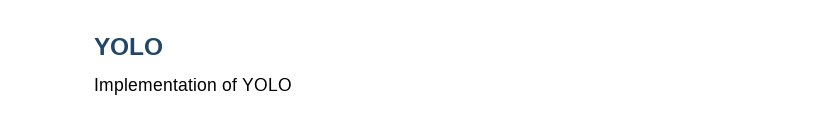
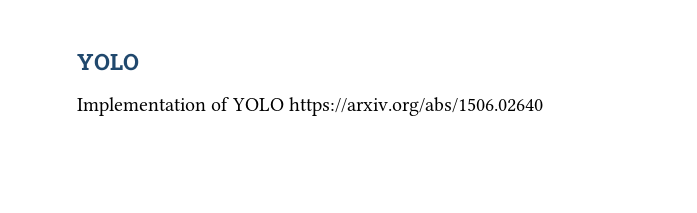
(292, 84) none -> [289,97,544,116] https://arxiv.org/abs/1506.02640

